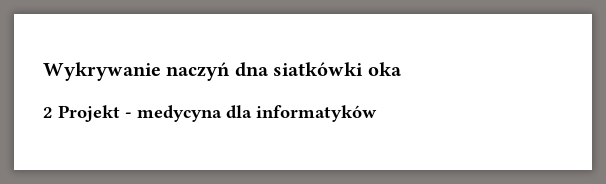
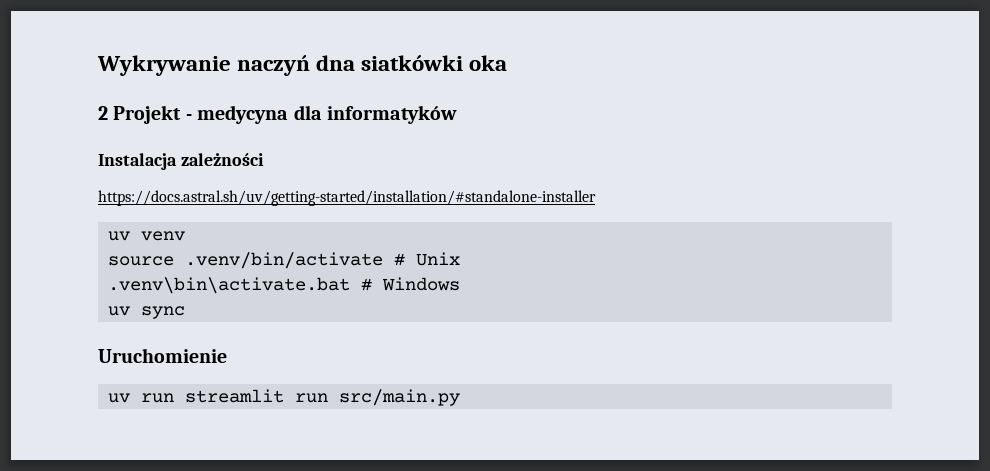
(377, 113) none -> [98,153,264,170] [98,190,596,206] [107,231,185,241] [107,252,460,269] [107,277,460,294] [107,306,185,319] [98,348,227,363] [107,389,460,406] // Instalacja zależności // https://docs.astral.sh/uv/getting-started/installation/#standalone-installer // uv venv // source .venv/bin/activate # Unix // .venv\bin\activate.bat # Windows // uv sync // Uruchomienie // uv run streamlit run src/main.py

